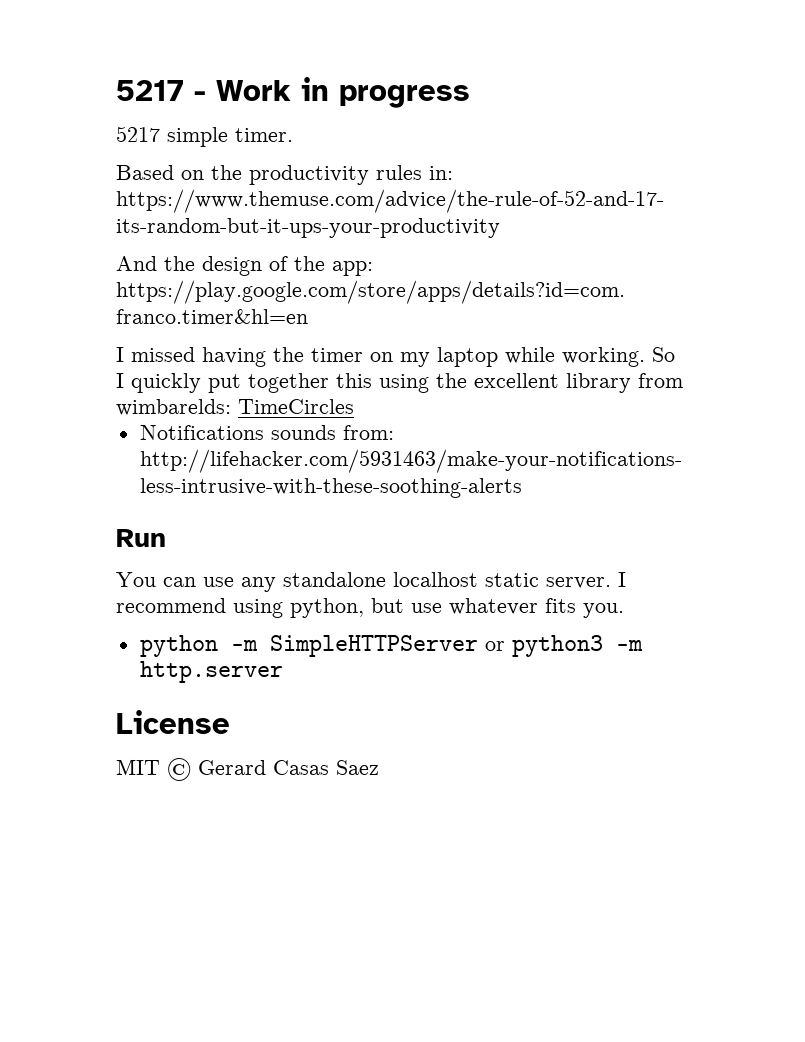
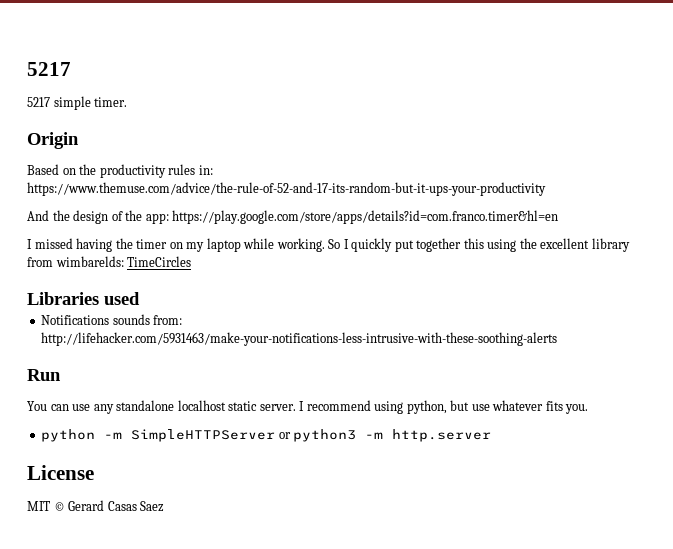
[116,77,470,108] 5217 - Work in progress -> [27,62,71,76] 5217
(293, 135) none -> [27,132,79,149] // Origin
(354, 406) none -> [27,292,140,305] // Libraries used

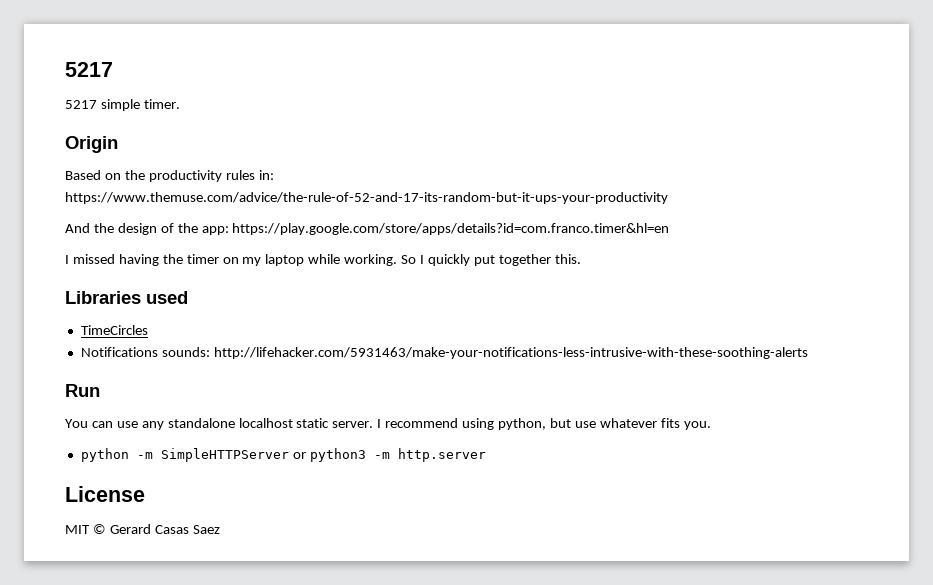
[463,238,630,252] [27,256,192,267] this using the excellent library from wimbarelds: TimeCircles -> [554,254,581,264] this.
(140, 298) none -> [80,325,148,335] // TimeCircles
[112,314,183,325] sounds from: -> [161,347,210,357] sounds:

